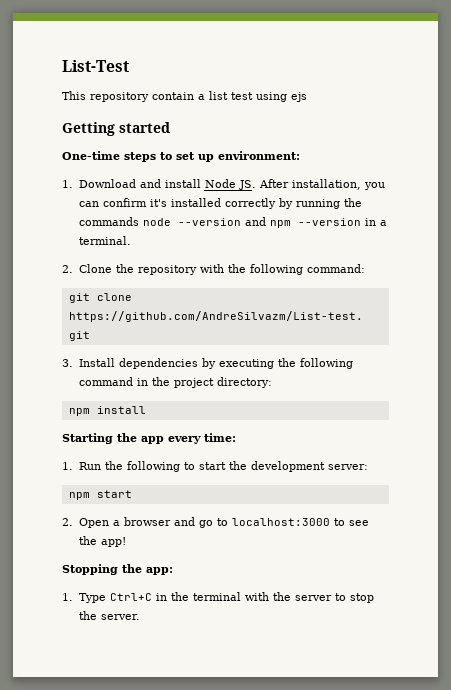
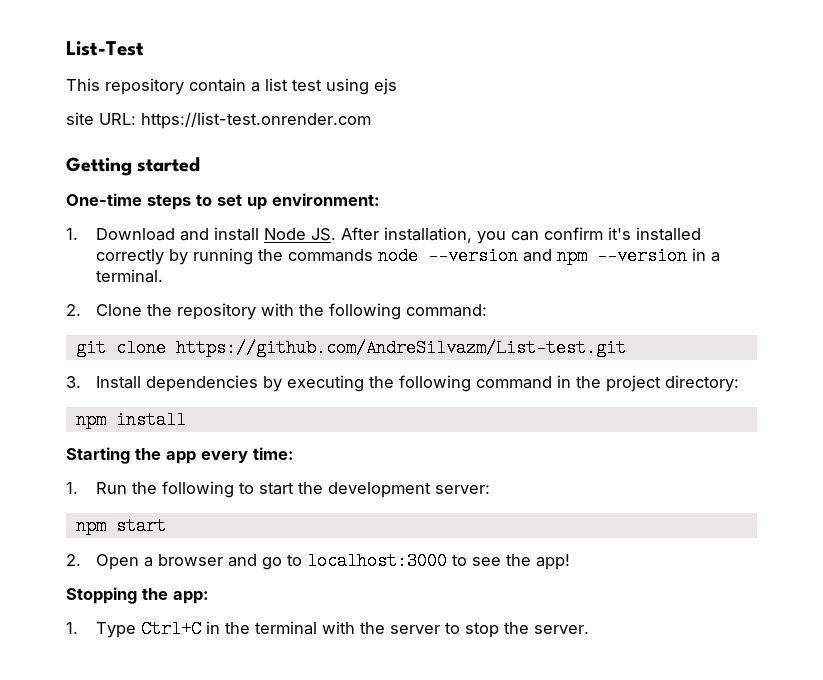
(307, 97) none -> [66,112,371,129] // site URL: https://list-test.onrender.com

